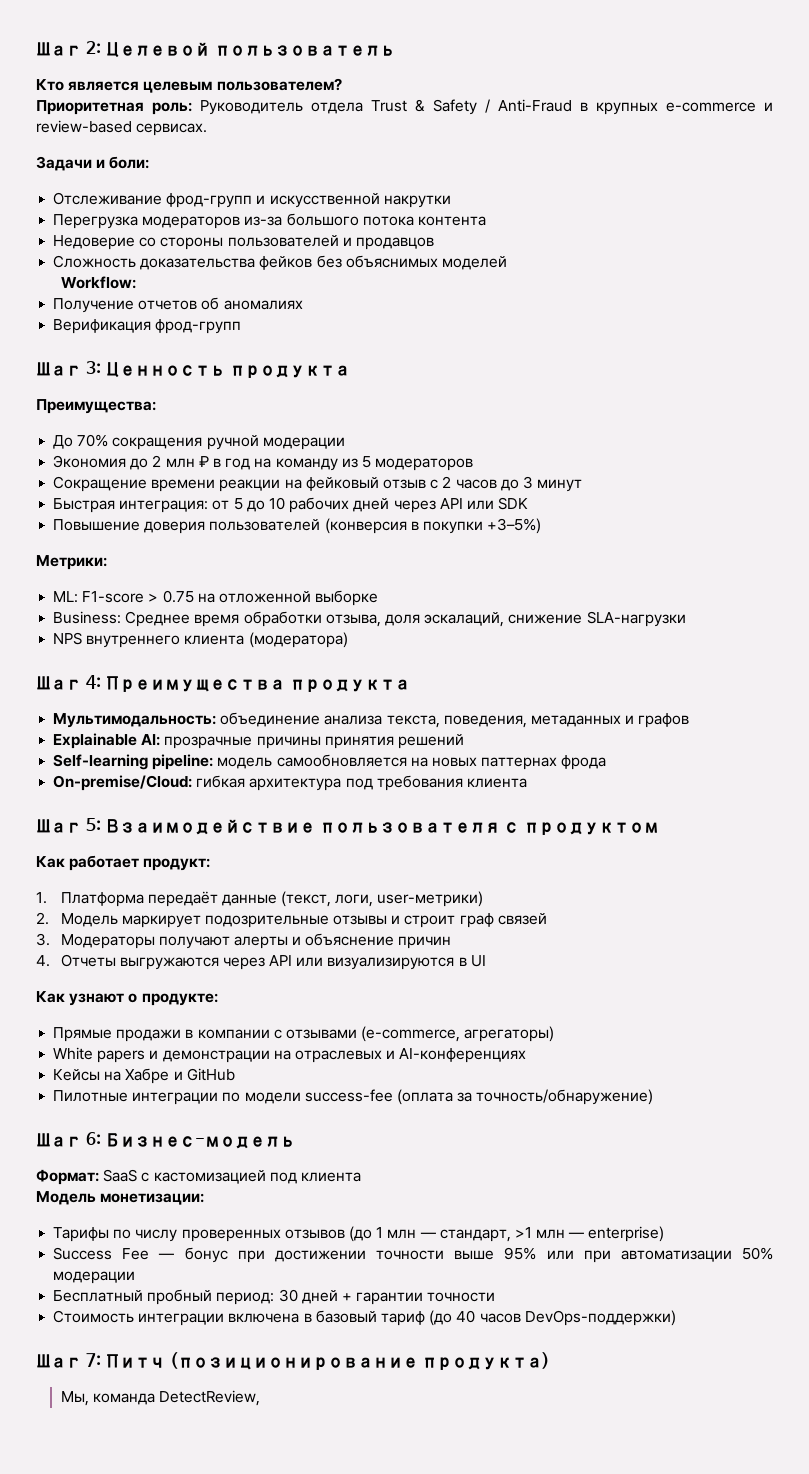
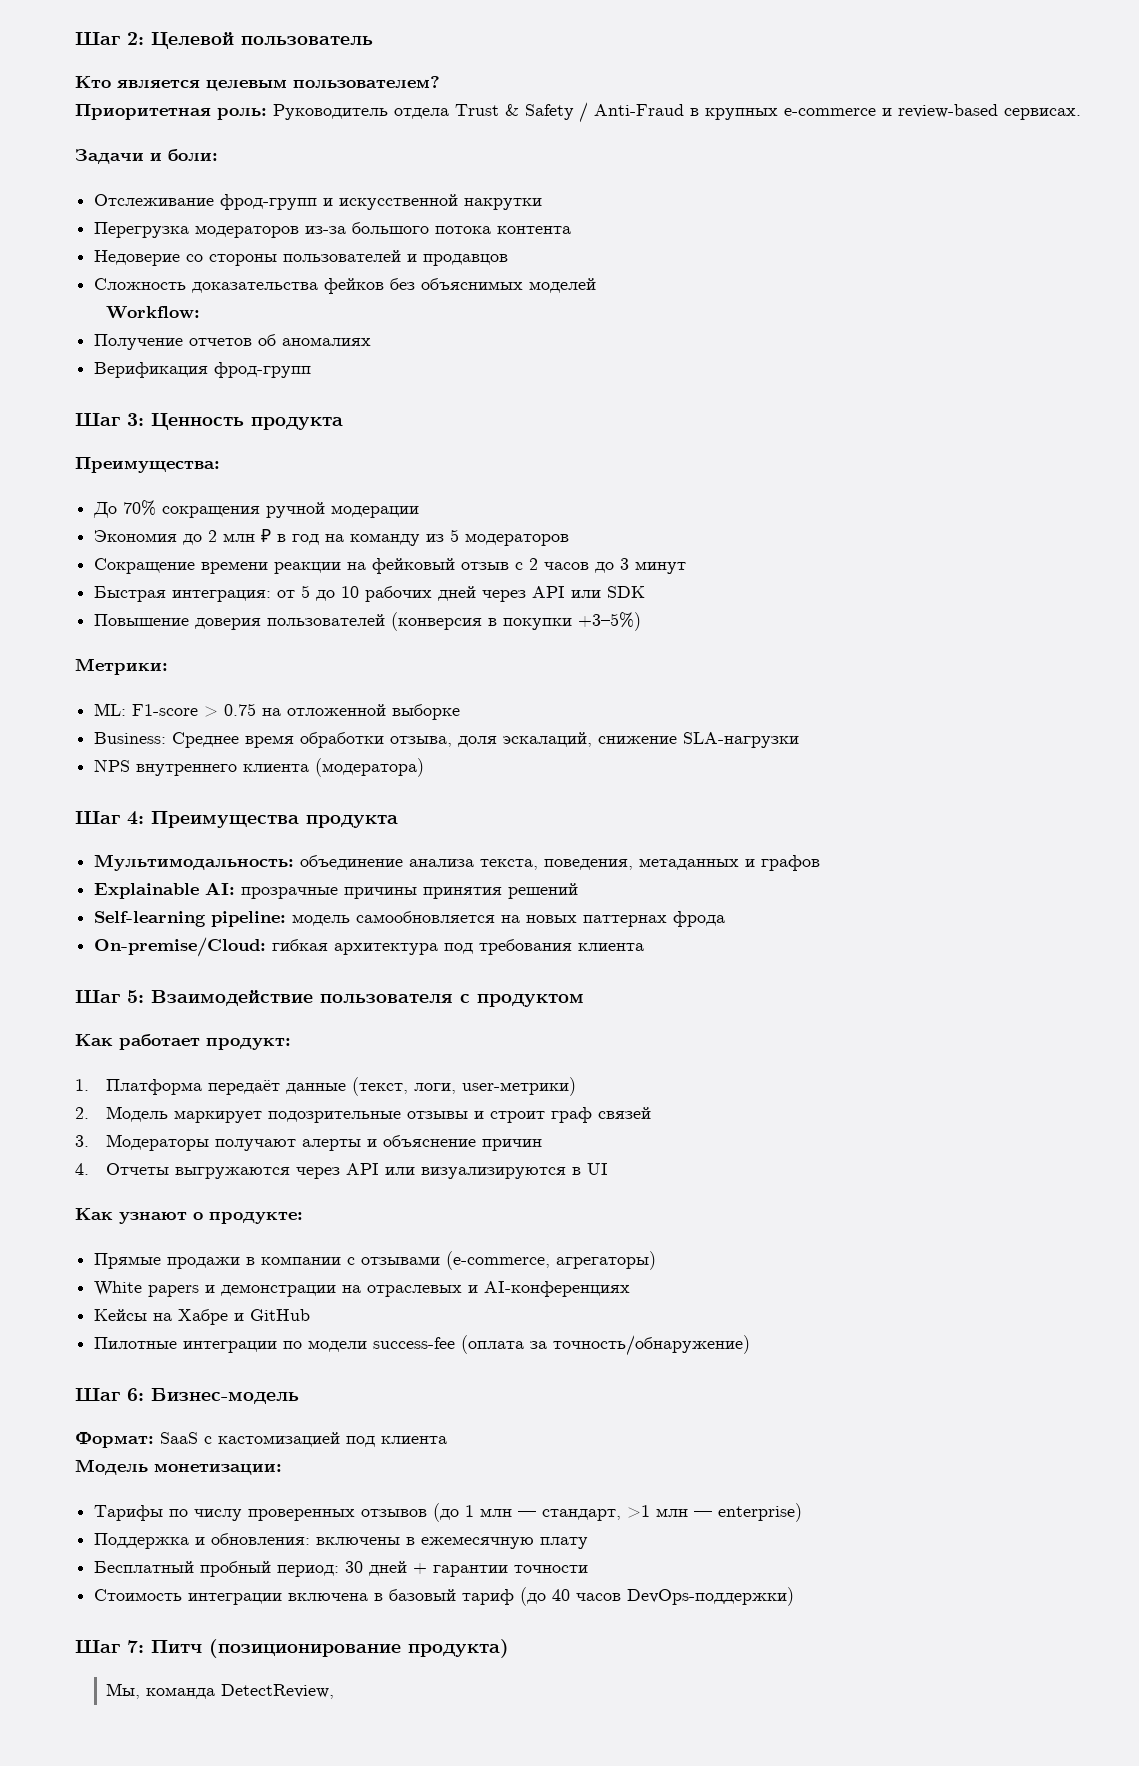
[53,1247,774,1263] [53,1271,136,1284] Success Fee — бонус при достижении точности выше 95% или при автоматизации 50% модерации -> [94,1533,589,1549] Поддержка и обновления: включены в ежемесячную плату

